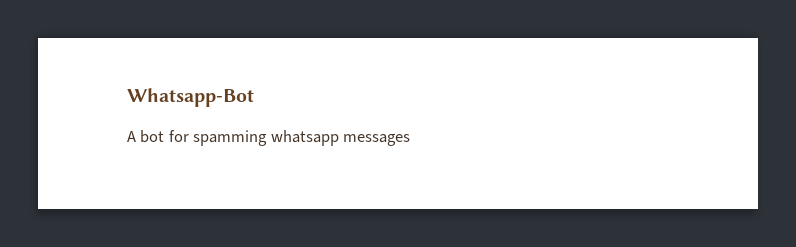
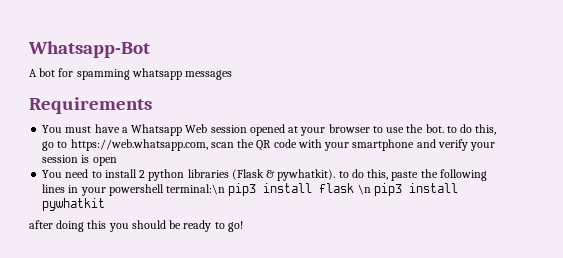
(411, 140) none -> [29,97,152,114] [42,124,497,136] [42,139,496,151] [42,155,117,166] [42,169,487,181] [42,183,458,196] [42,198,106,211] [29,220,243,232] // Requirements // You must have a Whatsapp Web session opened at your browser to use the bot. to do this, go to https://web.whatsapp.com, scan the QR code with your smartphone and verify your session is open // You need to install 2 python libraries (Flask & pywhatkit). to do this, paste the following lines in your powershell terminal:\n pip3 install flask \n pip3 install pywhatkit // after doing this you should be ready to go!

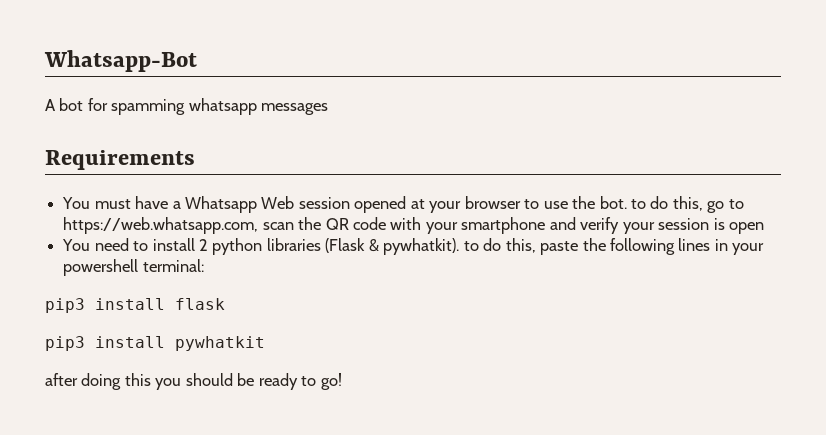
[166,184,226,195] terminal:\n -> [142,259,204,272] terminal: //
[357,184,371,195] \n -> (225, 304) //

